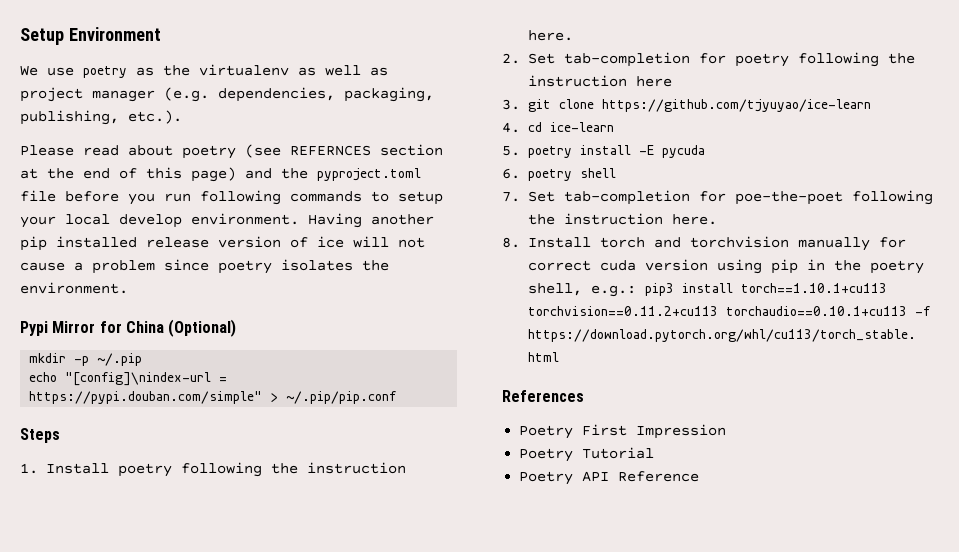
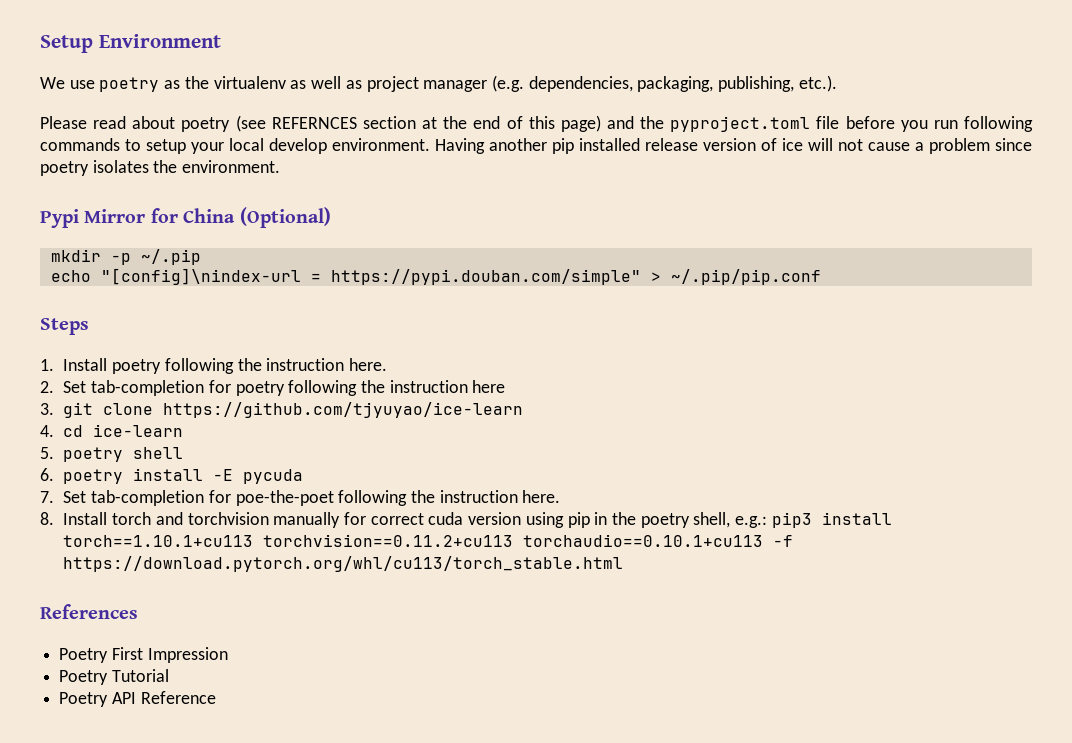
(573, 152) none -> [133,447,184,459] [40,468,124,484] shell // 6. poetry
[502,168,617,181] // 6. poetry shell -> (304, 476) none

